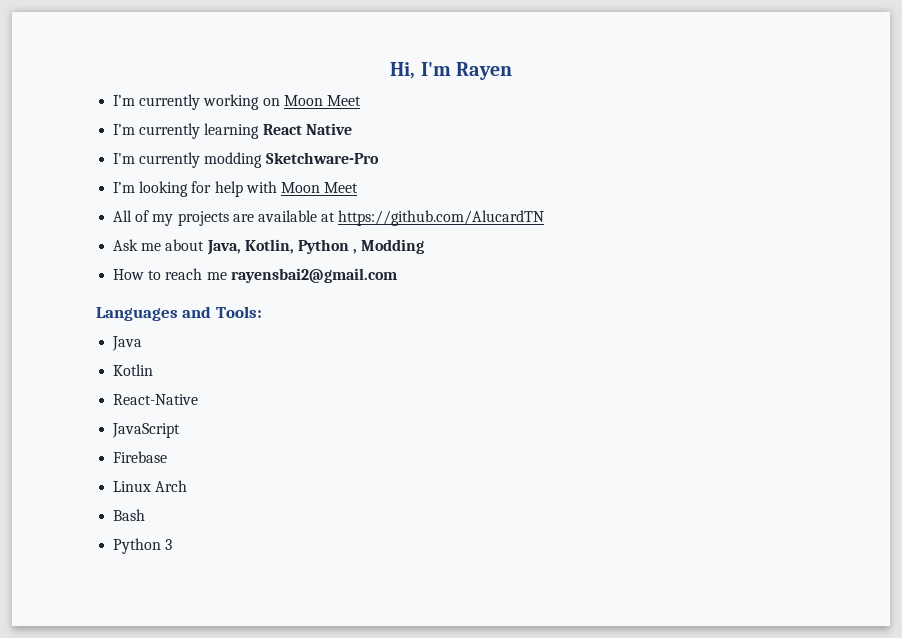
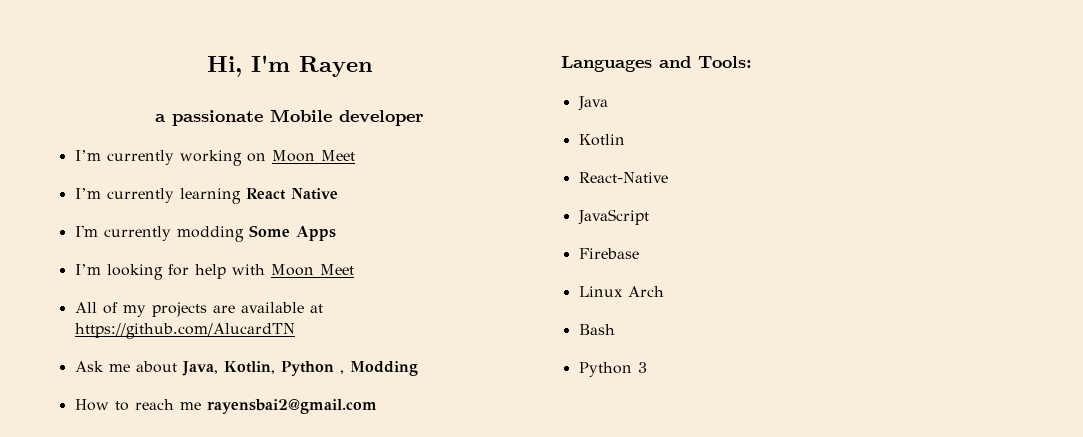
(512, 71) none -> [155,109,424,126] // a passionate Mobile developer
[265,152,379,164] Sketchware-Pro -> [248,225,336,241] Some Apps

